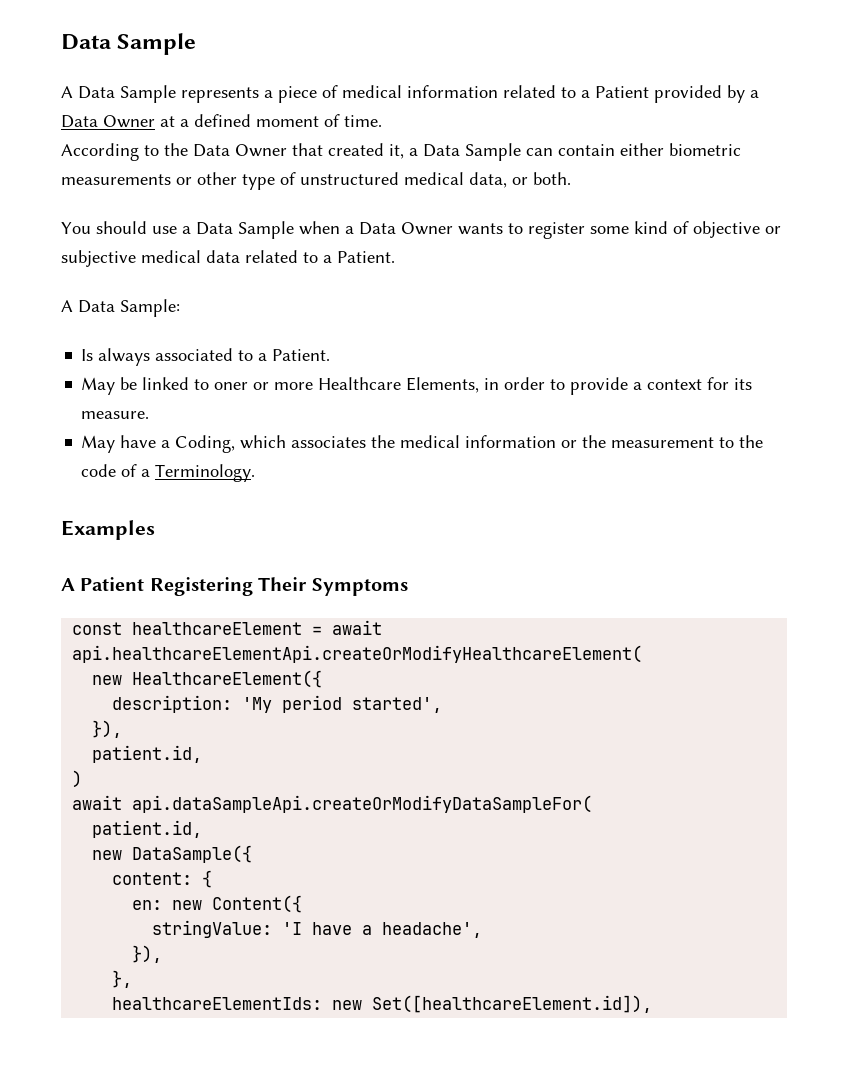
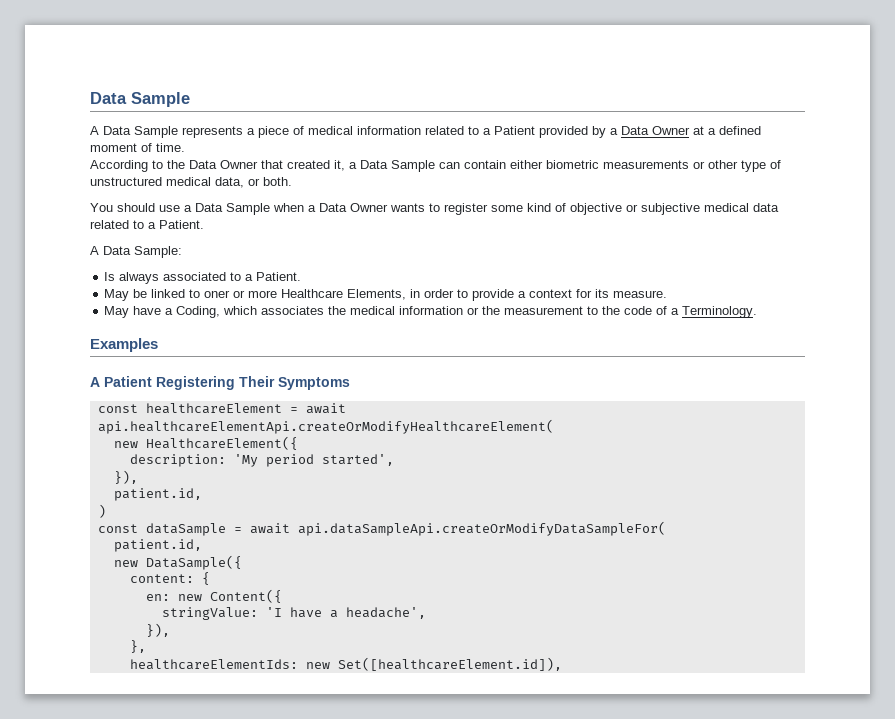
(83, 779) none -> [97,523,242,536] const dataSample =

